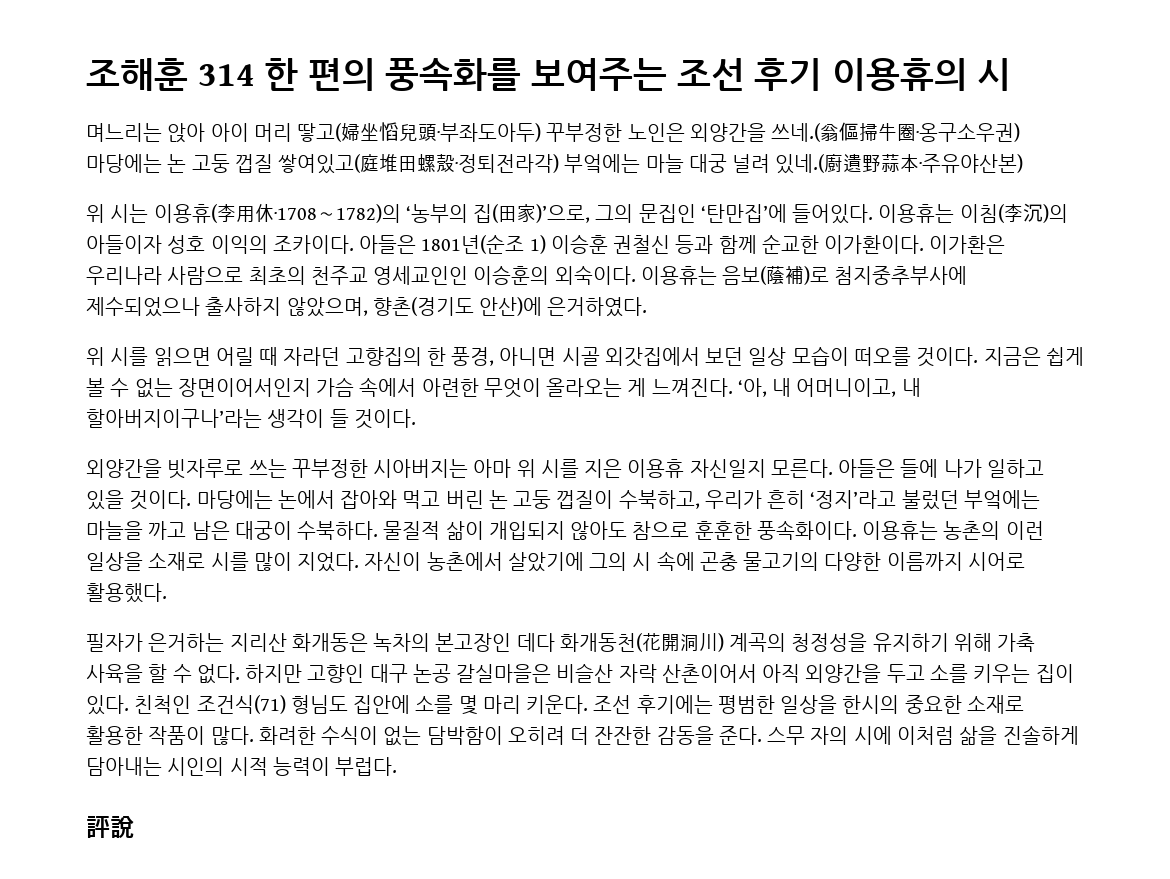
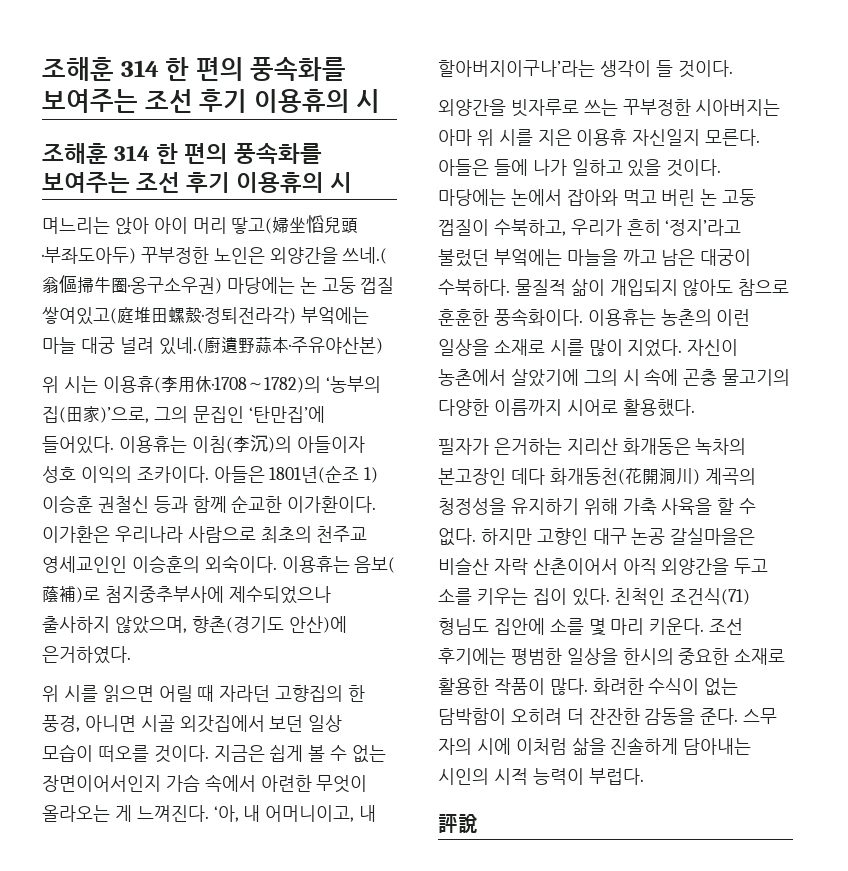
(1012, 74) none -> [42,143,323,164] [42,172,353,193] // 조해훈 314 한 편의 풍속화를 보여주는 조선 후기 이용휴의 시

